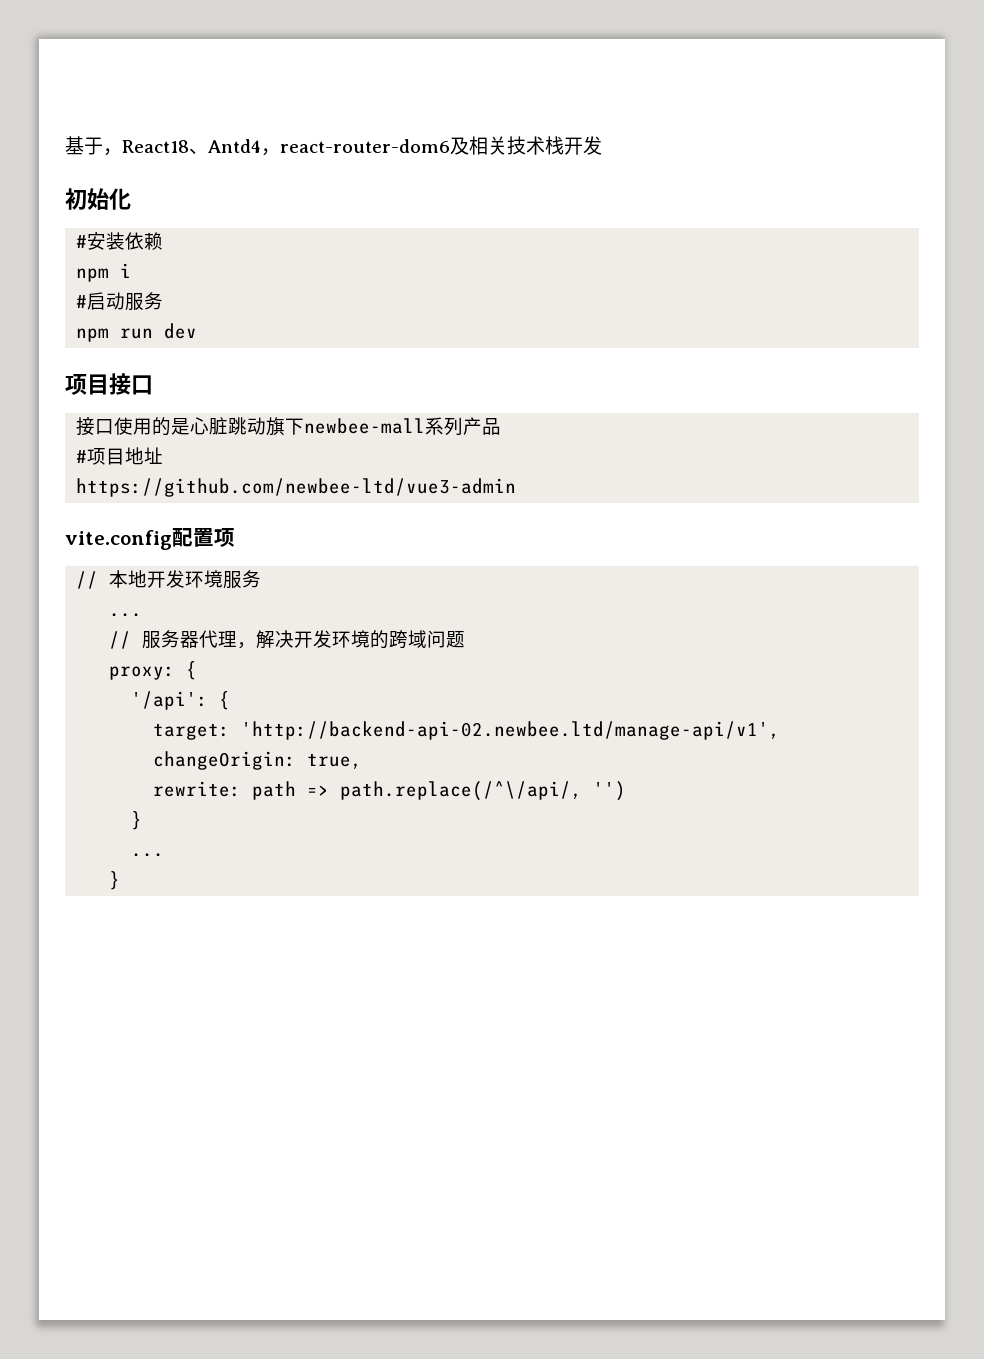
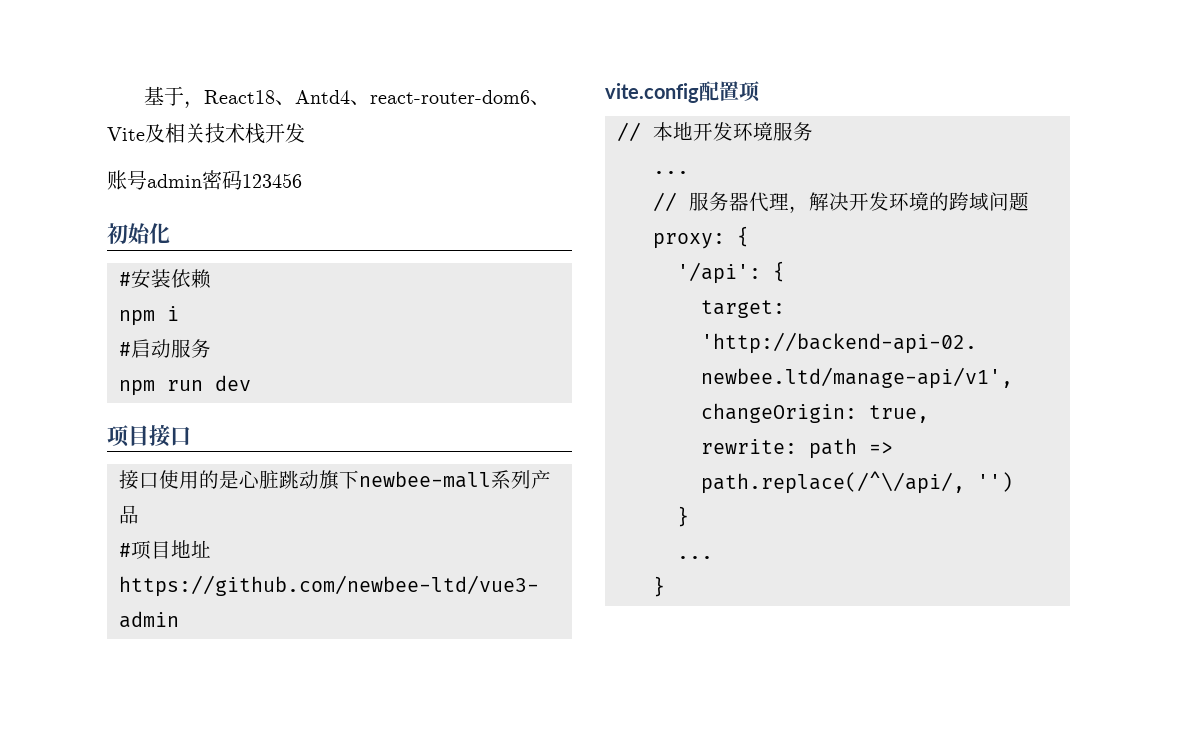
[261,139,450,156] ，react-router-dom6 -> [349,90,550,105] [107,127,145,141] 、react-router-dom6、Vite
(602, 145) none -> [107,170,302,190] // 账号admin密码123456

